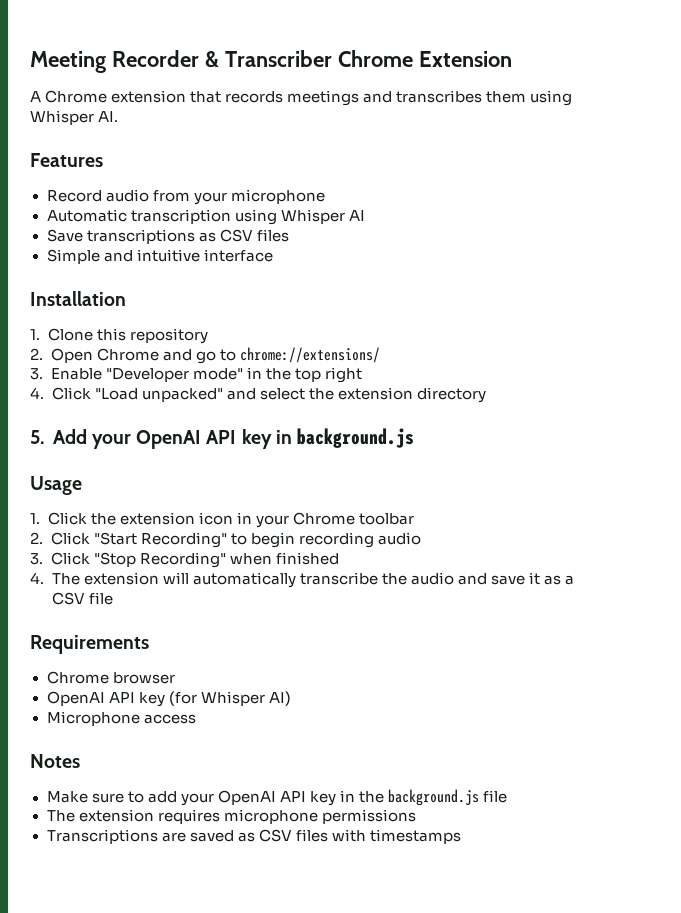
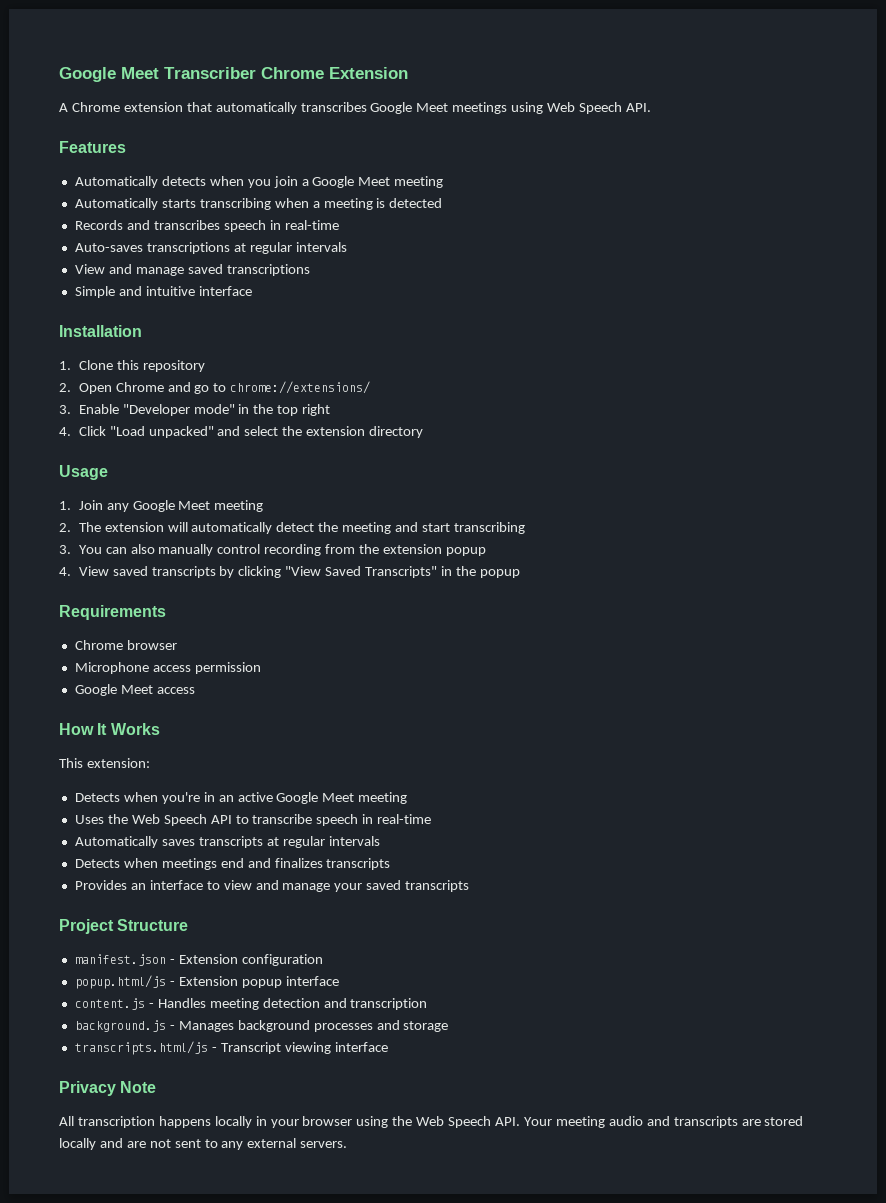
[30,50,219,73] Meeting Recorder & -> [59,67,159,82] Google Meet
[225,90,573,106] [30,110,119,125] [30,153,103,167] [46,189,325,205] [46,209,365,225] [46,229,289,244] records meetings and transcribes them using Whisper AI. // Features // Record audio from your microphone // Automatic transcription using Whisper AI // Save transcriptions as CSV files -> [215,102,651,114] [59,141,126,153] [74,176,444,188] [74,198,443,210] [74,220,339,232] [74,242,347,254] [74,264,310,276] automatically transcribes Google Meet meetings using Web Speech API. // Features // Automatically detects when you join a Google Meet meeting // Automatically starts transcribing when a meeting is detected // Records and transcribes speech in real-time // Auto-saves transcriptions at regular intervals // View and manage saved transcriptions
[30,428,415,449] [30,476,82,495] [30,512,415,528] [30,532,421,548] [30,552,339,568] [30,572,575,588] [51,592,113,605] [30,635,149,654] [46,671,175,684] [46,691,291,707] [46,711,196,726] [30,754,80,768] [46,789,508,806] [46,809,416,824] [46,829,461,844] 5. Add your OpenAI API key in background.js // Usage // 1. Click the extension icon in your Chrome toolbar // 2. Click "Start Recording" to begin recording audio // 3. Click "Stop Recording" when finished // 4. The extension will automatically transcribe the audio and save it as a CSV file // Requirements // Chrome browser // OpenAI API key (for Whisper AI) // Microphone access // Notes // Make sure to add your OpenAI API key in the background.js file // The extension requires microphone permissions // Transcriptions are saved as CSV files with timestamps -> [59,465,108,480] [59,500,264,512] [59,522,525,534] [59,544,486,556] [59,566,520,578] [59,605,166,620] [74,640,177,650] [74,662,261,674] [74,684,195,696] [59,723,160,735] [59,758,150,768] [74,792,408,804] [74,814,432,826] [74,836,380,848] [74,858,391,870] [74,880,470,892] [59,919,189,934] [74,954,323,966] [74,975,339,989] [74,998,428,1010] [74,1020,449,1032] [74,1041,388,1055] [59,1081,157,1096] [59,1116,804,1128] [59,1138,348,1150] Usage // 1. Join any Google Meet meeting // 2. The extension will automatically detect the meeting and start transcribing // 3. You can also manually control recording from the extension popup // 4. View saved transcripts by clicking "View Saved Transcripts" in the popup // Requirements // Chrome browser // Microphone access permission // Google Meet access // How It Works // This extension: // Detects when you're in an active Google Meet meeting // Uses the Web Speech API to transcribe speech in real-time // Automatically saves transcripts at regular intervals // Detects when meetings end and finalizes transcripts // Provides an interface to view and manage your saved transcripts // Project Structure // manifest.json - Extension configuration // popup.html/js - Extension popup interface // content.js - Handles meeting detection and transcription // background.js - Manages background processes and storage // transcripts.html/js - Transcript viewing interface // Privacy Note // All transcription happens locally in your browser using the Web Speech API. Your meeting audio and transcripts are stored locally and are not sent to any external servers.

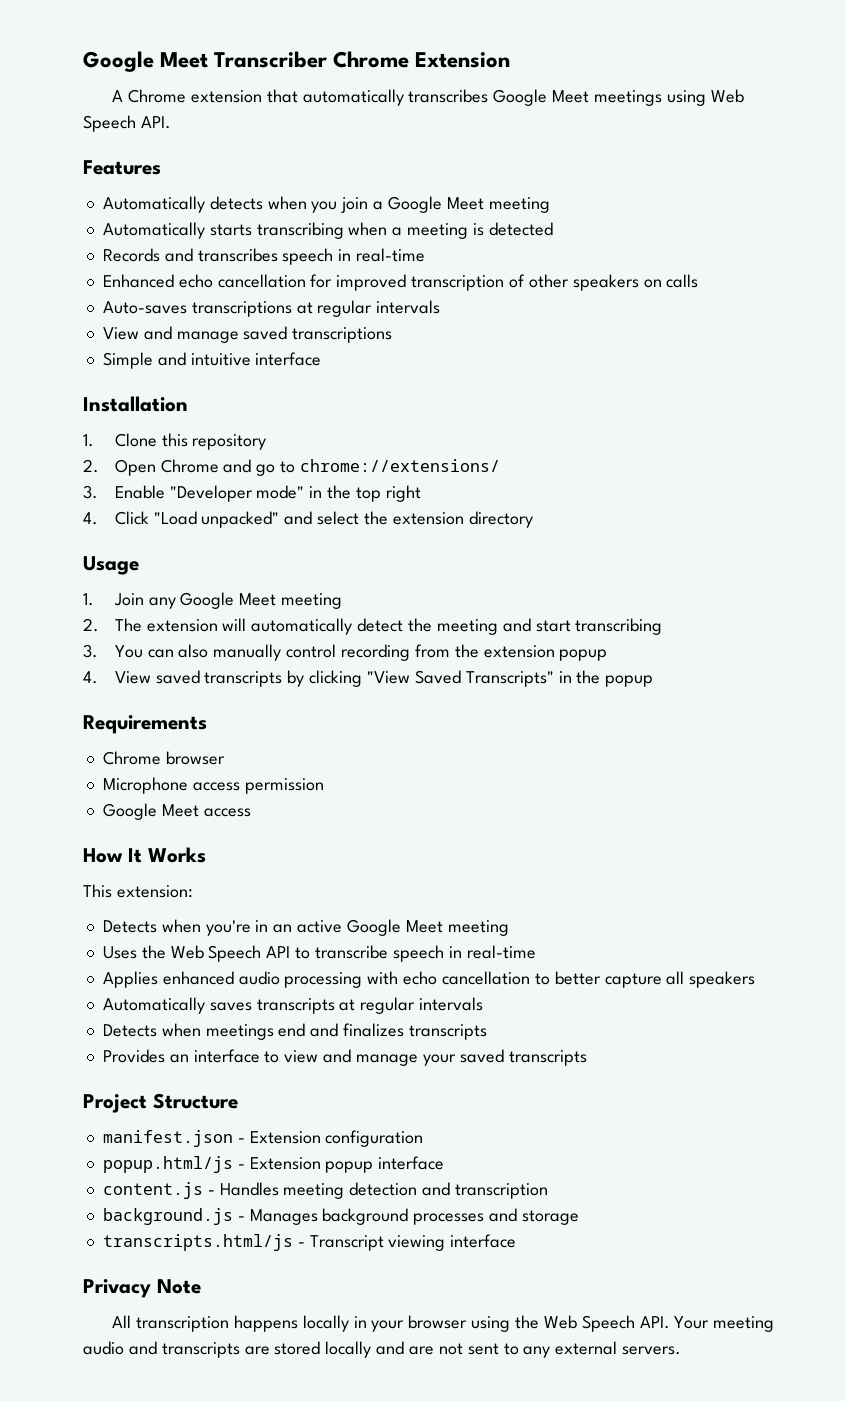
(339, 225) none -> [102,274,699,291] // Enhanced echo cancellation for improved transcription of other speakers on calls
(432, 819) none -> [102,971,756,988] // Applies enhanced audio processing with echo cancellation to better capture all speakers

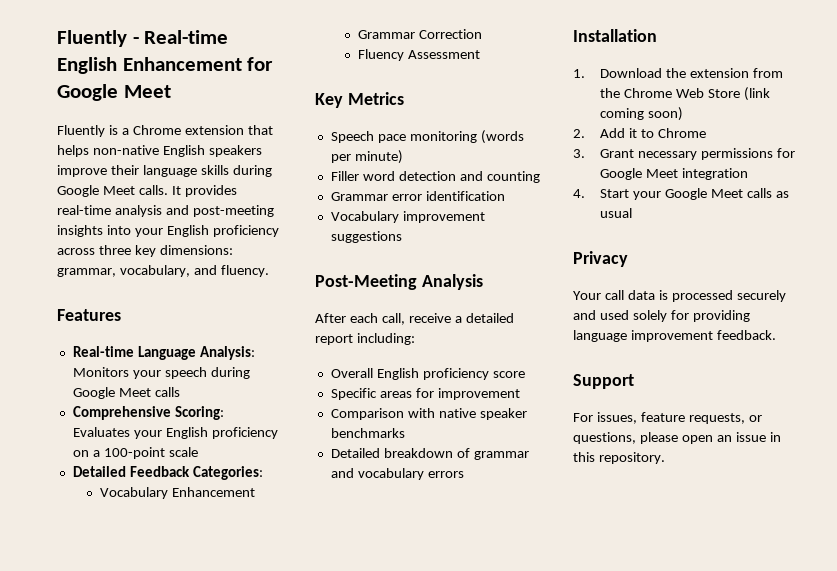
[83,51,511,72] [112,89,744,106] [83,115,171,132] [83,160,161,175] [102,196,550,213] [102,222,553,239] [102,248,426,265] [102,274,699,291] [102,300,441,317] [102,326,393,343] [102,352,322,369] [83,396,188,412] [83,433,267,450] [83,459,501,476] [83,485,421,502] [83,511,533,528] [83,556,139,575] [83,592,343,609] [83,618,663,635] [83,644,608,661] [83,670,654,687] [83,715,207,734] [102,751,225,765] [102,777,324,794] [102,803,251,820] [83,847,206,863] [83,884,193,898] [102,919,509,936] [102,945,536,962] [102,971,756,988] [102,997,484,1014] [102,1023,487,1040] [102,1049,587,1066] [83,1093,238,1113] [102,1130,424,1147] [102,1156,445,1173] [102,1182,548,1199] [102,1208,579,1225] [102,1234,517,1251] [83,1279,201,1298] [112,1315,775,1332] [83,1341,682,1358] Google Meet Transcriber Chrome Extension // A Chrome extension that automatically transcribes Google Meet meetings using Web Speech API. // Features // Automatically detects when you join a Google Meet meeting // Automatically starts transcribing when a meeting is detected // Records and transcribes speech in real-time // Enhanced echo cancellation for improved transcription of other speakers on calls // Auto-saves transcriptions at regular intervals // View and manage saved transcriptions // Simple and intuitive interface // Installation // 1. Clone this repository // 2. Open Chrome and go to chrome://extensions/ // 3. Enable "Developer mode" in the top right // 4. Click "Load unpacked" and select the extension directory // Usage // 1. Join any Google Meet meeting // 2. The extension will automatically detect the meeting and start transcribing // 3. You can also manually control recording from the extension popup // 4. View saved transcripts by clicking "View Saved Transcripts" in the popup // Requirements // Chrome browser // Microphone access permission // Google Meet access // How It Works // This extension: // Detects when you're in an active Google Meet meeting // Uses the Web Speech API to transcribe speech in real-time // Applies enhanced audio processing with echo cancellation to better capture all speakers // Automatically saves transcripts at regular intervals // Detects when meetings end and finalizes transcripts // Provides an interface to view and manage your saved transcripts // Project Structure // manifest.json - Extension configuration // popup.html/js - Extension popup interface // content.js - Handles meeting detection and transcription // background.js - Manages background processes and storage // transcripts.html/js - Transcript viewing interface // Privacy Note // All transcription happens locally in your browser using the Web Speech API. Your meeting audio and transcripts are stored locally and are not sent to any external servers. -> [57,30,229,47] [57,57,274,74] [57,84,171,101] [57,125,273,137] [57,145,262,157] [57,165,272,177] [57,185,237,197] [57,205,274,217] [57,225,279,237] [57,245,233,257] [57,265,269,277] [57,309,121,321] [72,346,255,360] [72,367,250,379] [72,387,180,399] [72,406,224,420] [72,427,278,439] [72,447,198,459] [72,466,263,480] [99,487,255,499] [357,29,482,39] [357,49,480,61] [315,92,404,108] [330,130,524,144] [330,150,403,164] [330,171,540,183] [330,191,505,201] [330,211,485,223] [330,231,402,243] [315,274,483,290] [315,313,514,325] [315,333,415,345] [330,368,525,380] [330,388,520,400] [330,408,527,420] [330,428,405,438] [330,448,529,460] [330,468,464,480] [573,29,657,42] [573,68,783,78] [600,87,770,101] [600,107,683,121] [573,128,706,138] [573,148,795,160] [600,168,748,180] [573,188,789,200] [600,208,633,218] [573,251,628,267] [573,290,786,302] [573,310,750,322] [573,330,776,342] [573,374,634,389] [573,412,762,424] [573,432,781,444] [573,452,665,464] Fluently - Real-time English Enhancement for Google Meet // Fluently is a Chrome extension that helps non-native English speakers improve their language skills during Google Meet calls. It provides real-time analysis and post-meeting insights into your English proficiency across three key dimensions: grammar, vocabulary, and fluency. // Features // Real-time Language Analysis: Monitors your speech during Google Meet calls // Comprehensive Scoring: Evaluates your English proficiency on a 100-point scale // Detailed Feedback Categories: // Vocabulary Enhancement // Grammar Correction // Fluency Assessment // Key Metrics // Speech pace monitoring (words per minute) // Filler word detection and counting // Grammar error identification // Vocabulary improvement suggestions // Post-Meeting Analysis // After each call, receive a detailed report including: // Overall English proficiency score // Specific areas for improvement // Comparison with native speaker benchmarks // Detailed breakdown of grammar and vocabulary errors // Installation // 1. Download the extension from the Chrome Web Store (link coming soon) // 2. Add it to Chrome // 3. Grant necessary permissions for Google Meet integration // 4. Start your Google Meet calls as usual // Privacy // Your call data is processed securely and used solely for providing language improvement feedback. // Support // For issues, feature requests, or questions, please open an issue in this repository.

